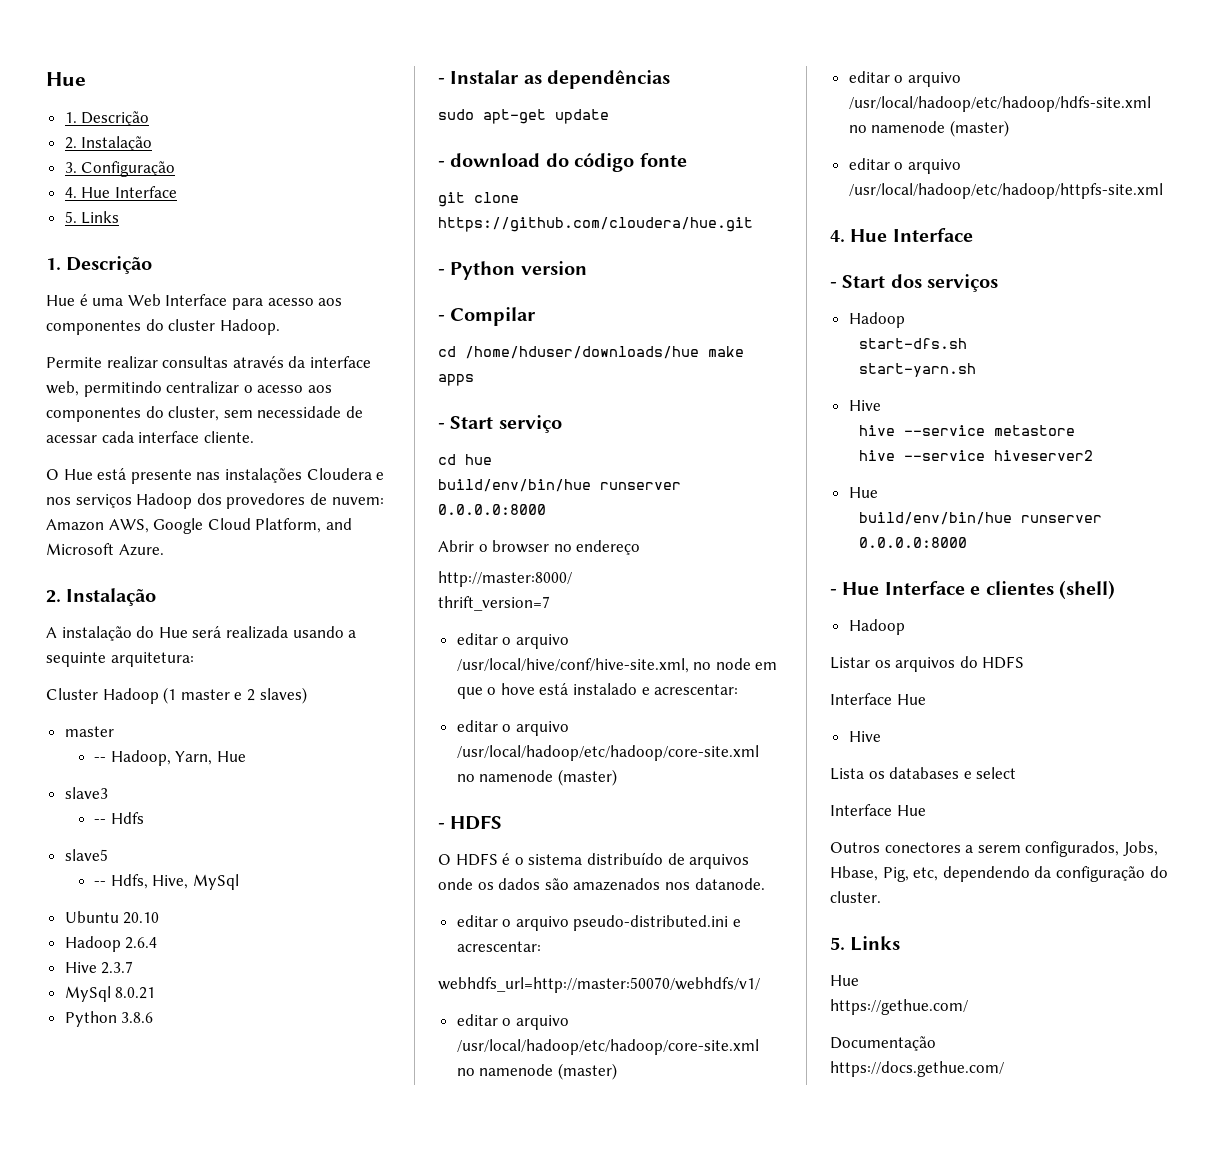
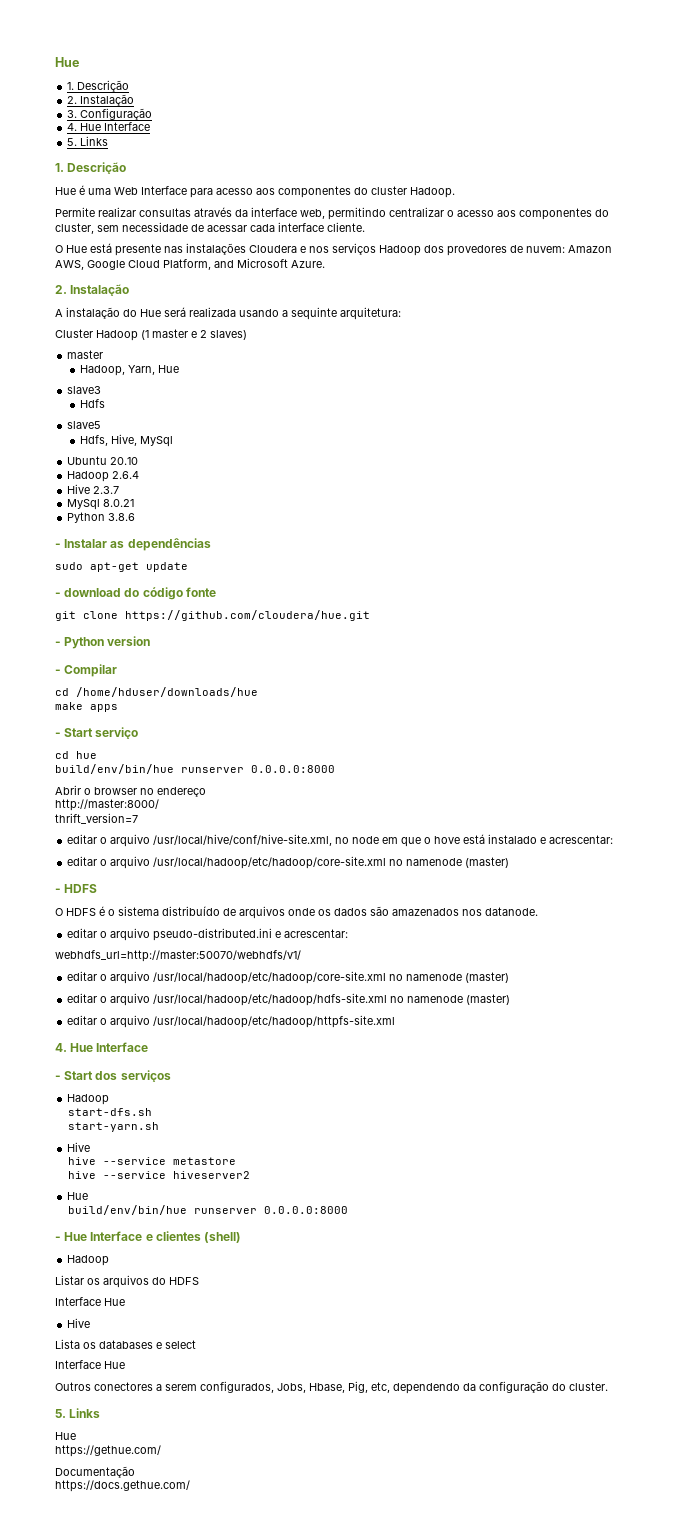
[94,757,107,762] -- -> (104, 354) none
[94,819,107,824] -- -> (102, 390) none
[94,881,107,886] -- -> (102, 425) none
(699, 352) none -> (258, 692) //

